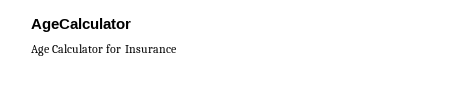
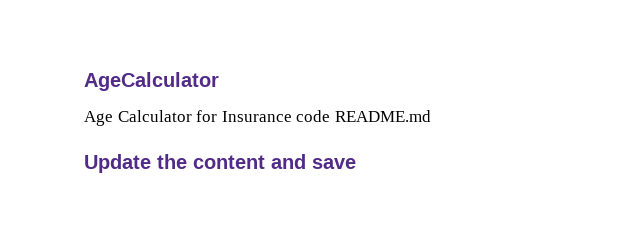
(177, 49) none -> [296,110,431,122] [84,154,356,173] code README.md // Update the content and save

